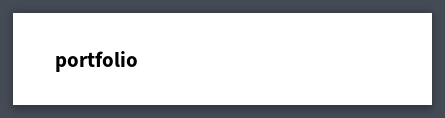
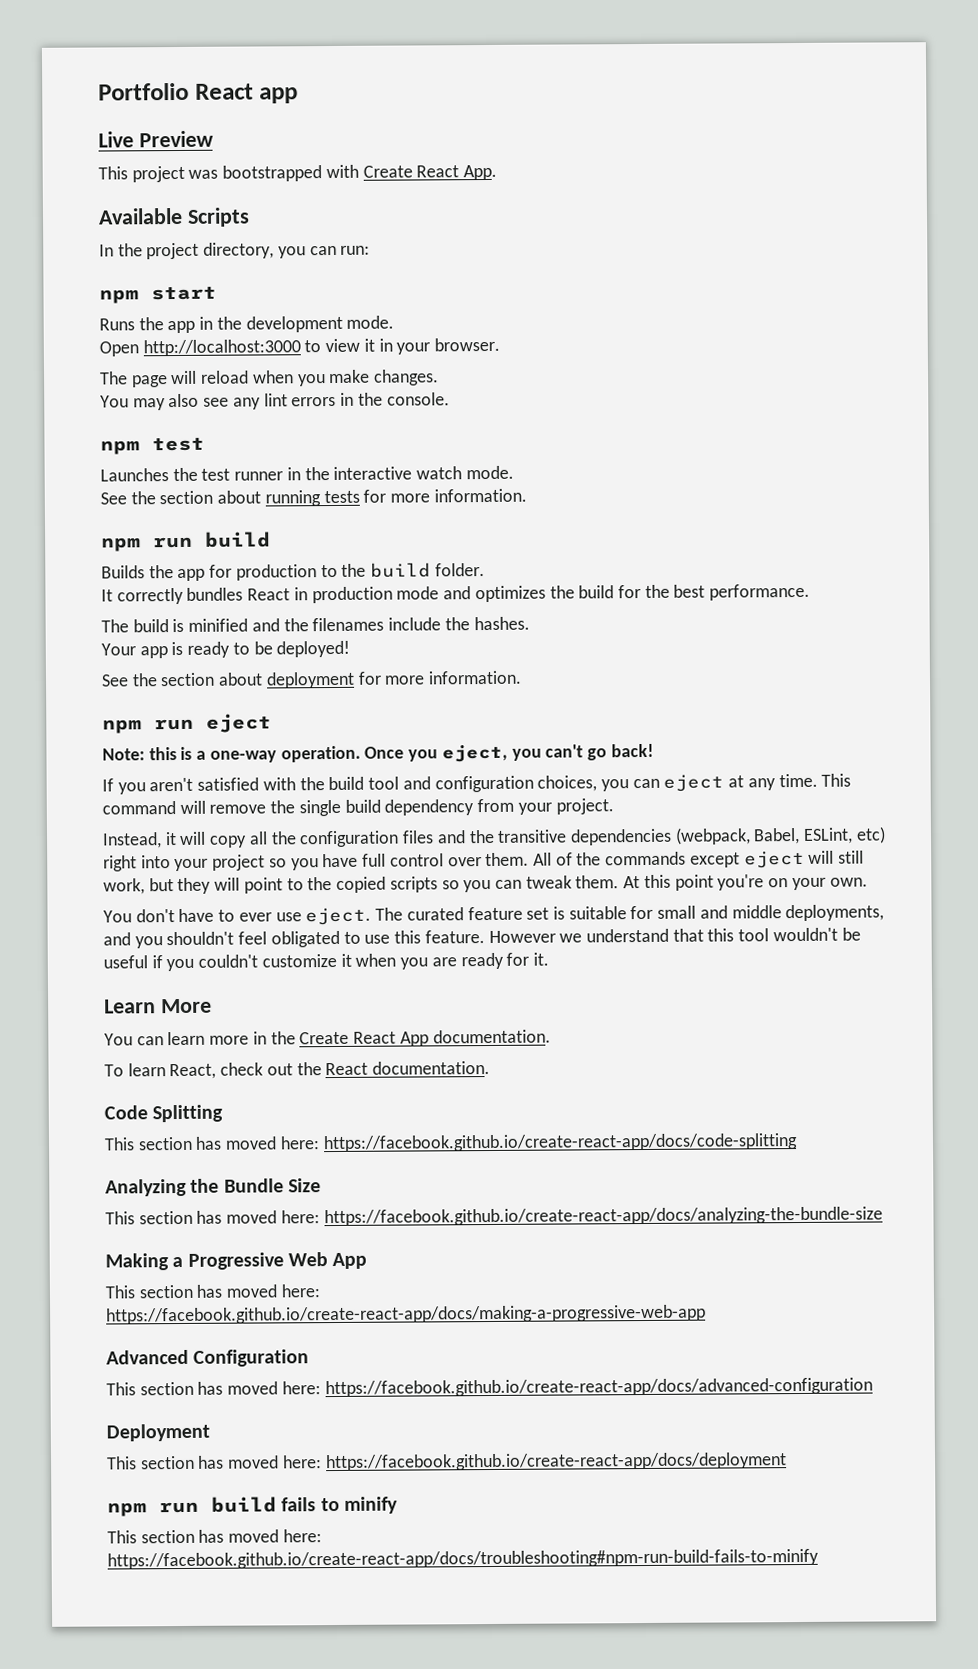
[55,51,138,72] portfolio -> [98,82,299,104] [98,130,214,148] [98,164,498,183] [98,207,250,227] [99,242,371,260] [99,286,217,304] [99,315,395,334] [99,337,501,357] [100,369,440,388] [100,392,450,411] [100,437,205,455] [100,465,514,482] [100,488,527,507] [101,531,271,552] [101,562,485,582] [101,583,811,605] [101,616,530,633] [101,640,351,659] [101,670,523,689] [102,713,272,734] [102,743,654,763] [102,773,852,795] [102,798,614,817] [102,826,886,849] [103,850,865,872] [103,874,868,895] [103,904,885,926] [103,927,861,949] [103,952,549,972] [104,998,212,1014] [104,1029,551,1047] [104,1060,491,1080] [104,1104,224,1123] [104,1133,798,1153] [105,1178,321,1197] [105,1206,883,1227] [105,1252,368,1271] [105,1284,320,1299] [106,1304,706,1325] [106,1349,310,1367] [106,1377,873,1398] [106,1423,210,1442] [107,1452,787,1472] [107,1496,398,1517] [107,1529,322,1544] [107,1548,819,1570] Portfolio React app // Live Preview // This project was bootstrapped with Create React App. // Available Scripts // In the project directory, you can run: // npm start // Runs the app in the development mode. // Open http://localhost:3000 to view it in your browser. // The page will reload when you make changes. // You may also see any lint errors in the console. // npm test // Launches the test runner in the interactive watch mode. // See the section about running tests for more information. // npm run build // Builds the app for production to the build folder. // It correctly bundles React in production mode and optimizes the build for the best performance. // The build is minified and the filenames include the hashes. // Your app is ready to be deployed! // See the section about deployment for more information. // npm run eject // Note: this is a one-way operation. Once you eject, you can't go back! // If you aren't satisfied with the build tool and configuration choices, you can eject at any time. This command will remove the single build dependency from your project. // Instead, it will copy all the configuration files and the transitive dependencies (webpack, Babel, ESLint, etc) right into your project so you have full control over them. All of the commands except eject will still work, but they will point to the copied scripts so you can tweak them. At this point you're on your own. // You don't have to ever use eject. The curated feature set is suitable for small and middle deployments, and you shouldn't feel obligated to use this feature. However we understand that this tool wouldn't be useful if you couldn't customize it when you are ready for it. // Learn More // You can learn more in the Create React App documentation. // To learn React, check out the React documentation. // Code Splitting // This section has moved here: https://facebook.github.io/create-react-app/docs/code-splitting // Analyzing the Bundle Size // This section has moved here: https://facebook.github.io/create-react-app/docs/analyzing-the-bundle-size // Making a Progressive Web App // This section has moved here: https://facebook.github.io/create-react-app/docs/making-a-progressive-web-app // Advanced Configuration // This section has moved here: https://facebook.github.io/create-react-app/docs/advanced-configuration // Deployment // This section has moved here: https://facebook.github.io/create-react-app/docs/deployment // npm run build fails to minify // This section has moved here: https://facebook.github.io/create-react-app/docs/troubleshooting#npm-run-build-fails-to-minify

